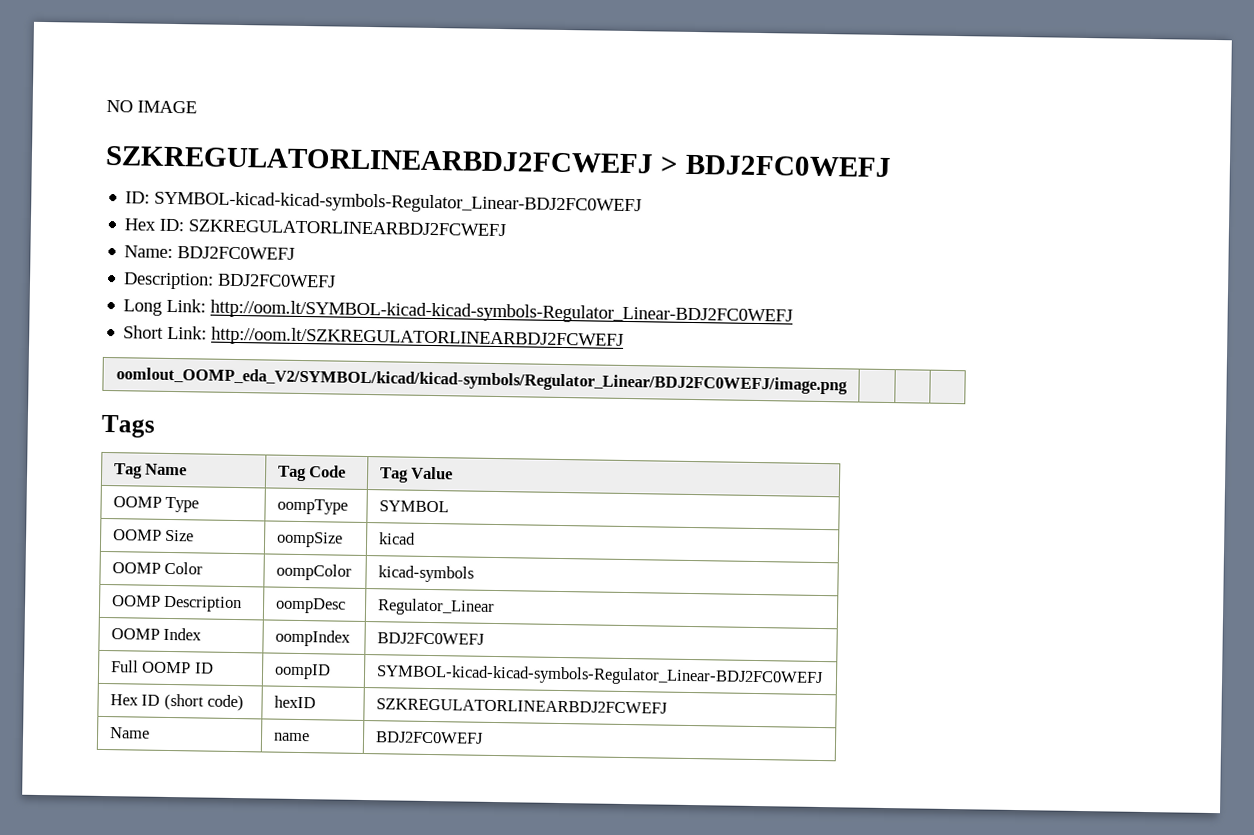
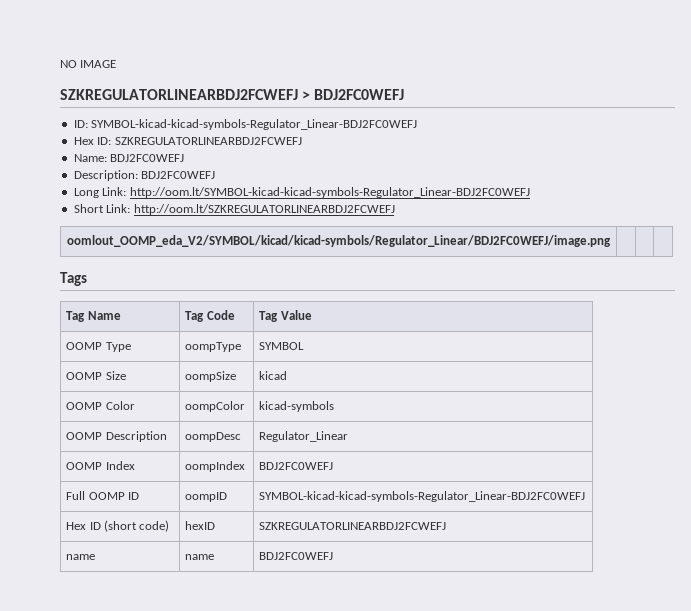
[109,727,150,739] Name -> [66,554,96,560] name

